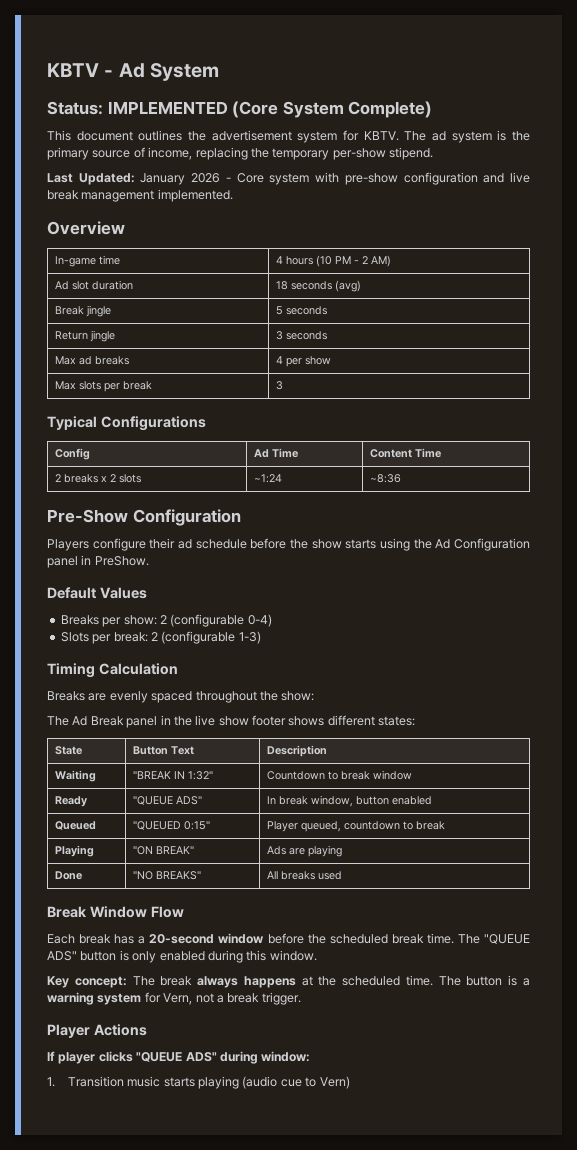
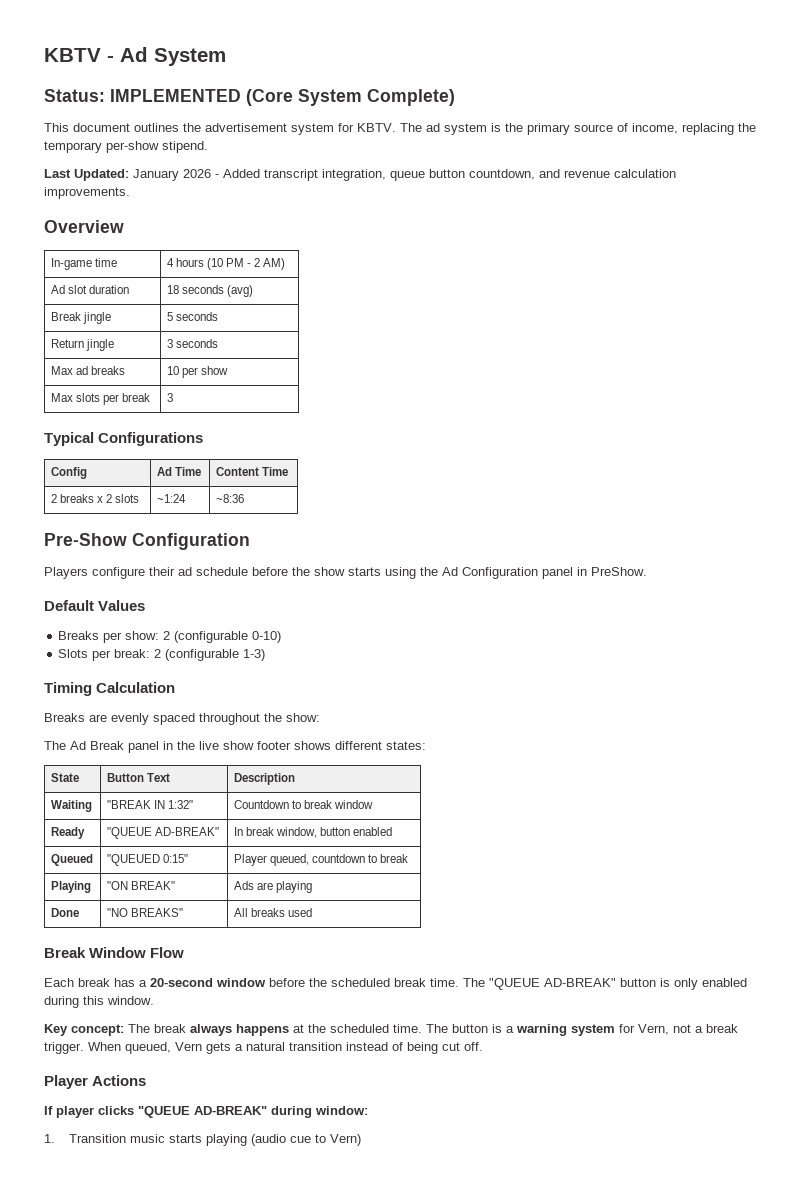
[236,172,530,185] [47,189,233,202] Core system with pre-show configuration and live break management implemented. -> [223,169,676,181] [44,187,130,199] Added transcript integration, queue button countdown, and revenue calculation improvements.
[275,356,283,364] 4 -> [166,366,179,375] 10
[247,614,272,627] 0-4) -> [252,631,282,643] 0-10)
[175,796,202,805] ADS" -> [154,827,219,836] AD-BREAK"
[47,951,77,961] ADS" -> [544,978,616,987] AD-BREAK"
(301, 998) none -> [88,1042,483,1054] When queued, Vern gets a natural transition instead of being cut off.
[185,1052,217,1062] ADS" -> [194,1106,267,1115] AD-BREAK"

